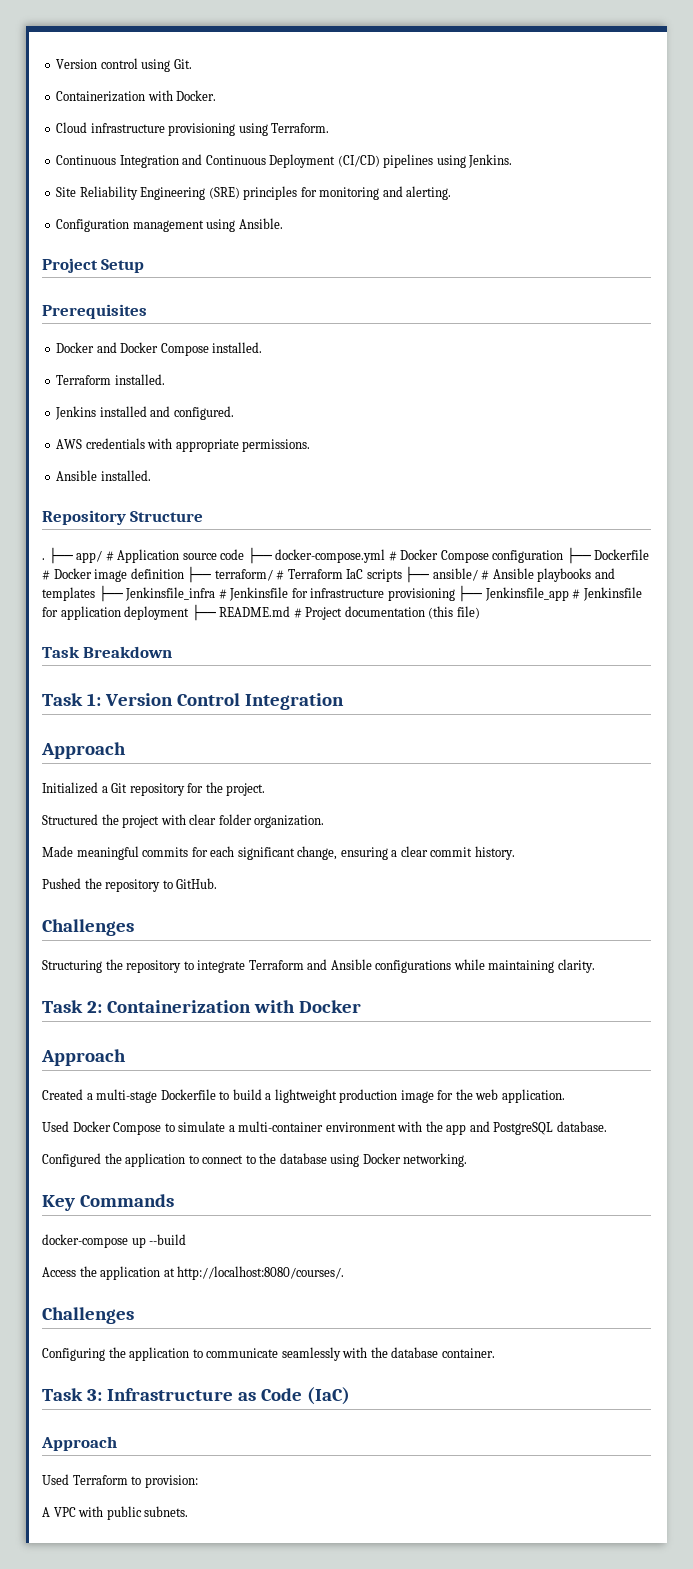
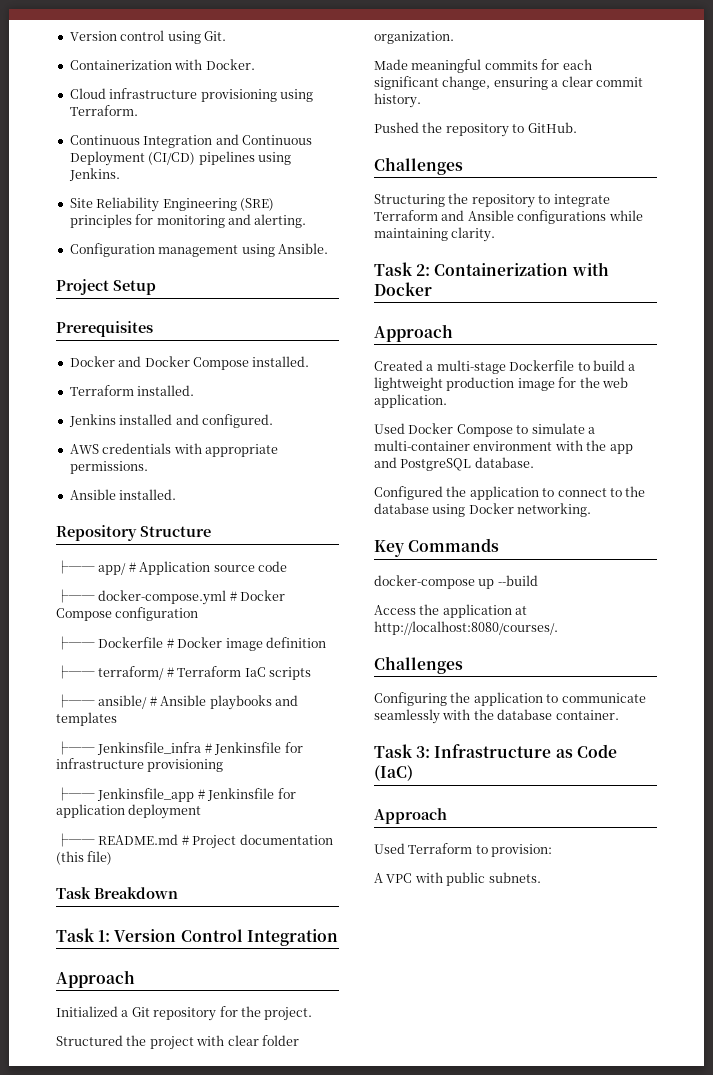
[42,558,45,560] . -> (211, 531) none
(245, 554) none -> (287, 566) //
(564, 556) none -> (199, 614) //
(184, 573) none -> (326, 642) //
(402, 575) none -> (311, 673) //
(95, 594) none -> (117, 719) //
(455, 594) none -> (224, 765) //
(190, 613) none -> (202, 811) //

